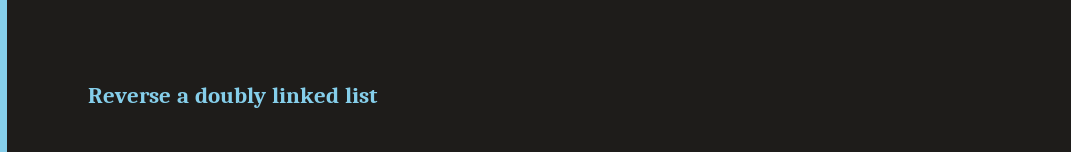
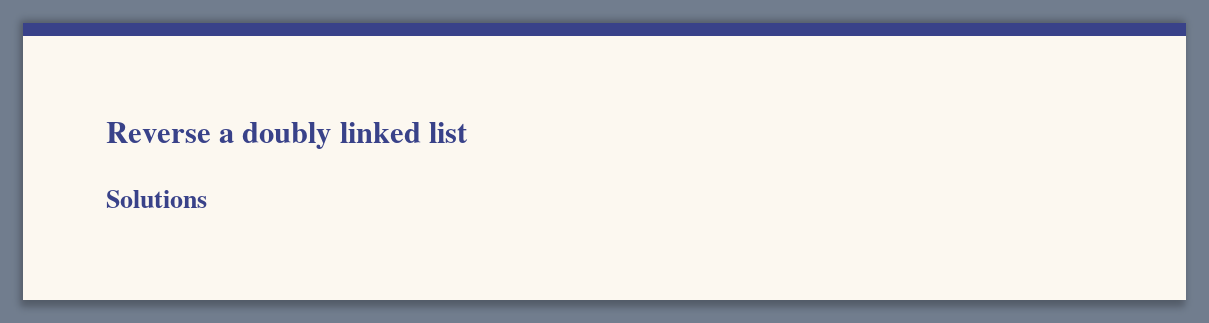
(379, 95) none -> [106,190,207,208] // Solutions

